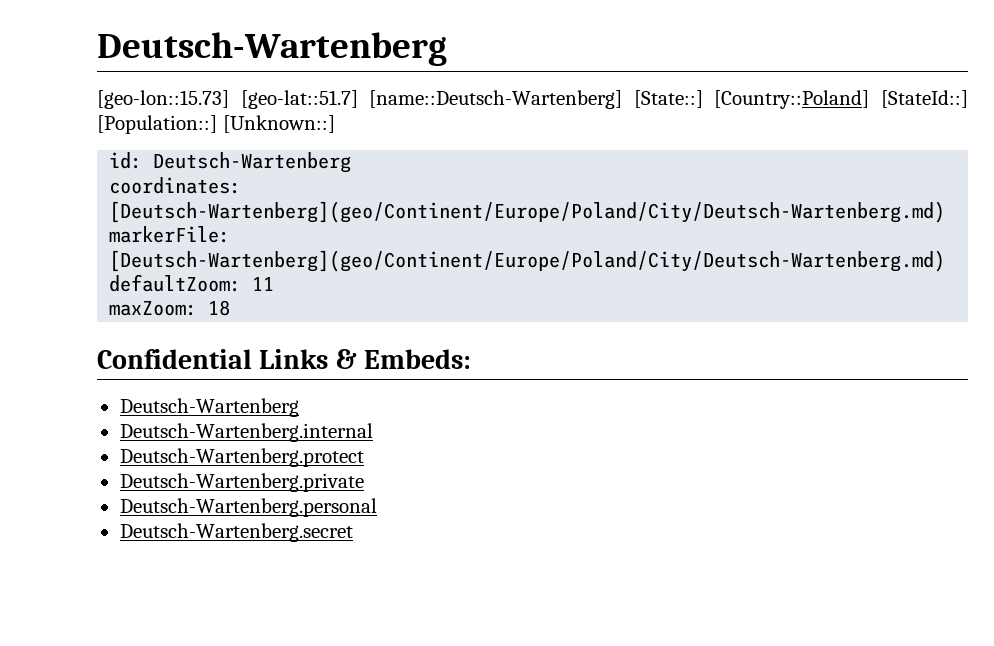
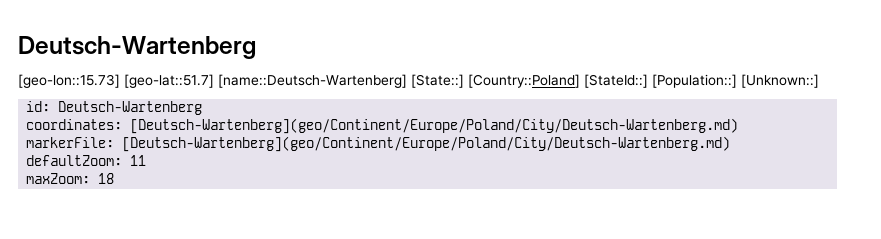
[97,349,472,369] [119,398,299,417] [119,423,373,442] [119,448,364,467] [119,473,364,492] [119,498,377,517] [119,523,353,542] // Confidential Links & Embeds: // Deutsch-Wartenberg // Deutsch-Wartenberg.internal // Deutsch-Wartenberg.protect // Deutsch-Wartenberg.private // Deutsch-Wartenberg.personal // Deutsch-Wartenberg.secret -> (115, 178) none

